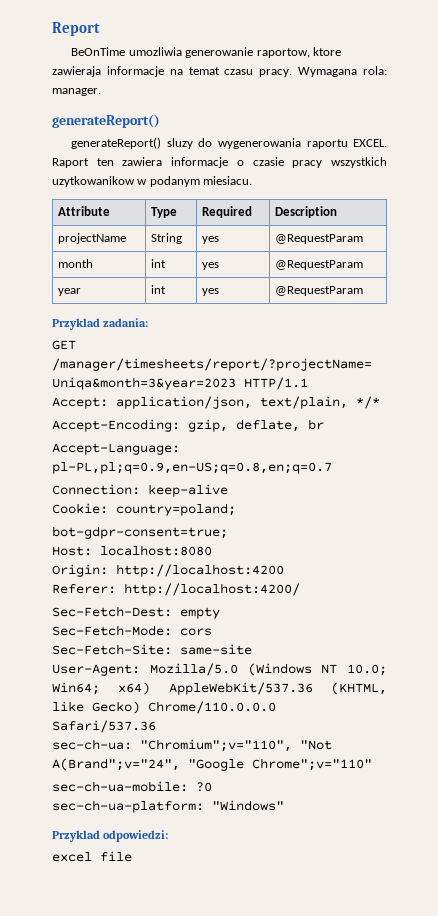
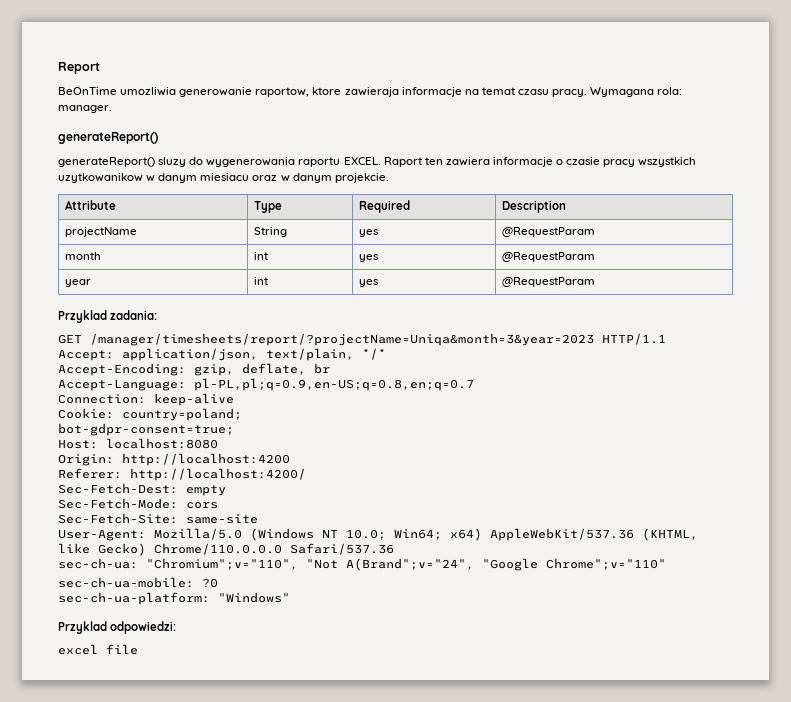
[149,176,253,187] podanym miesiacu. -> [158,173,389,183] danym miesiacu oraz w danym projekcie.

